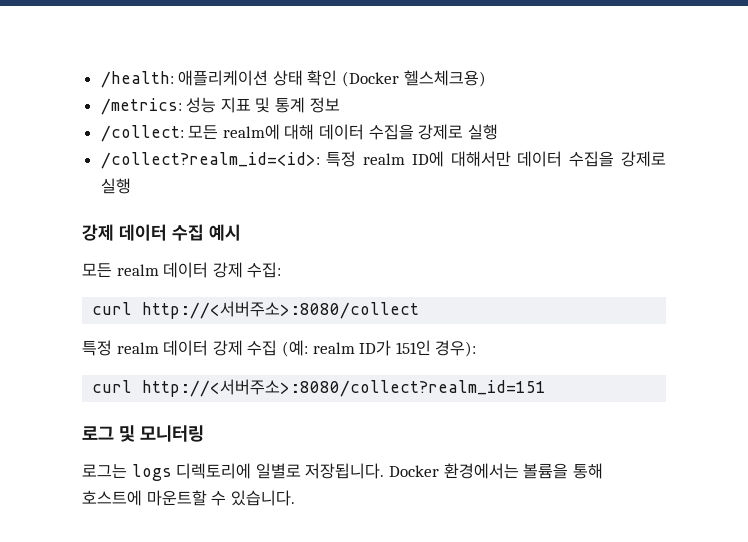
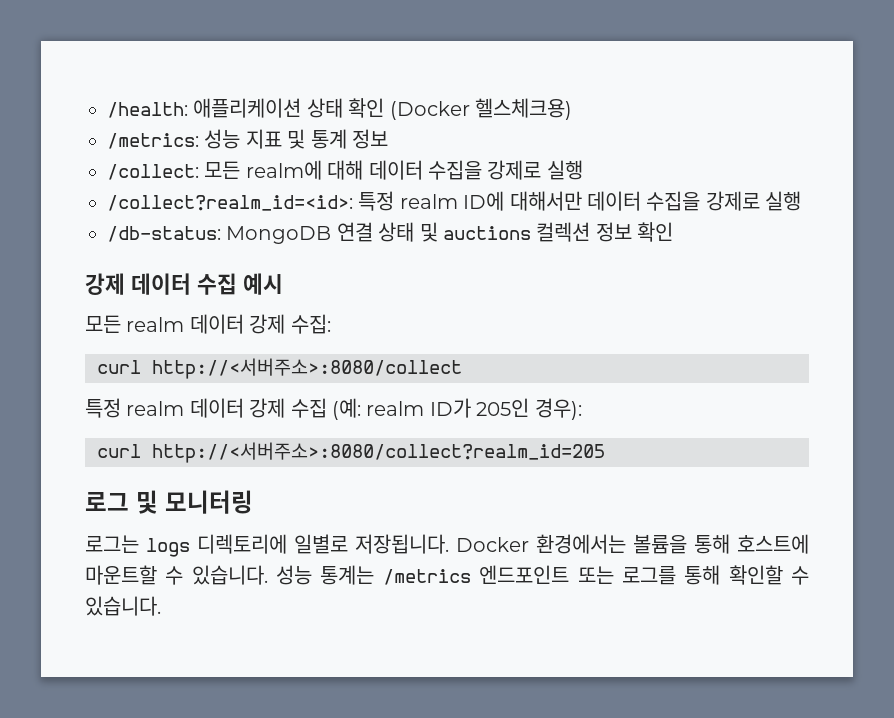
(131, 186) none -> [107,222,674,244] // /db-status: MongoDB 연결 상태 및 auctions 컬렉션 정보 확인
[395,340,431,356] 151인 -> [476,398,530,417] 205인
[142,379,547,397] http://<서버주소>:8080/collect?realm_id=151 -> [152,442,605,463] http://<서버주소>:8080/collect?realm_id=205
(295, 498) none -> [276,565,810,585] [85,596,161,616] 성능 통계는 /metrics 엔드포인트 또는 로그를 통해 확인할 수 있습니다.

